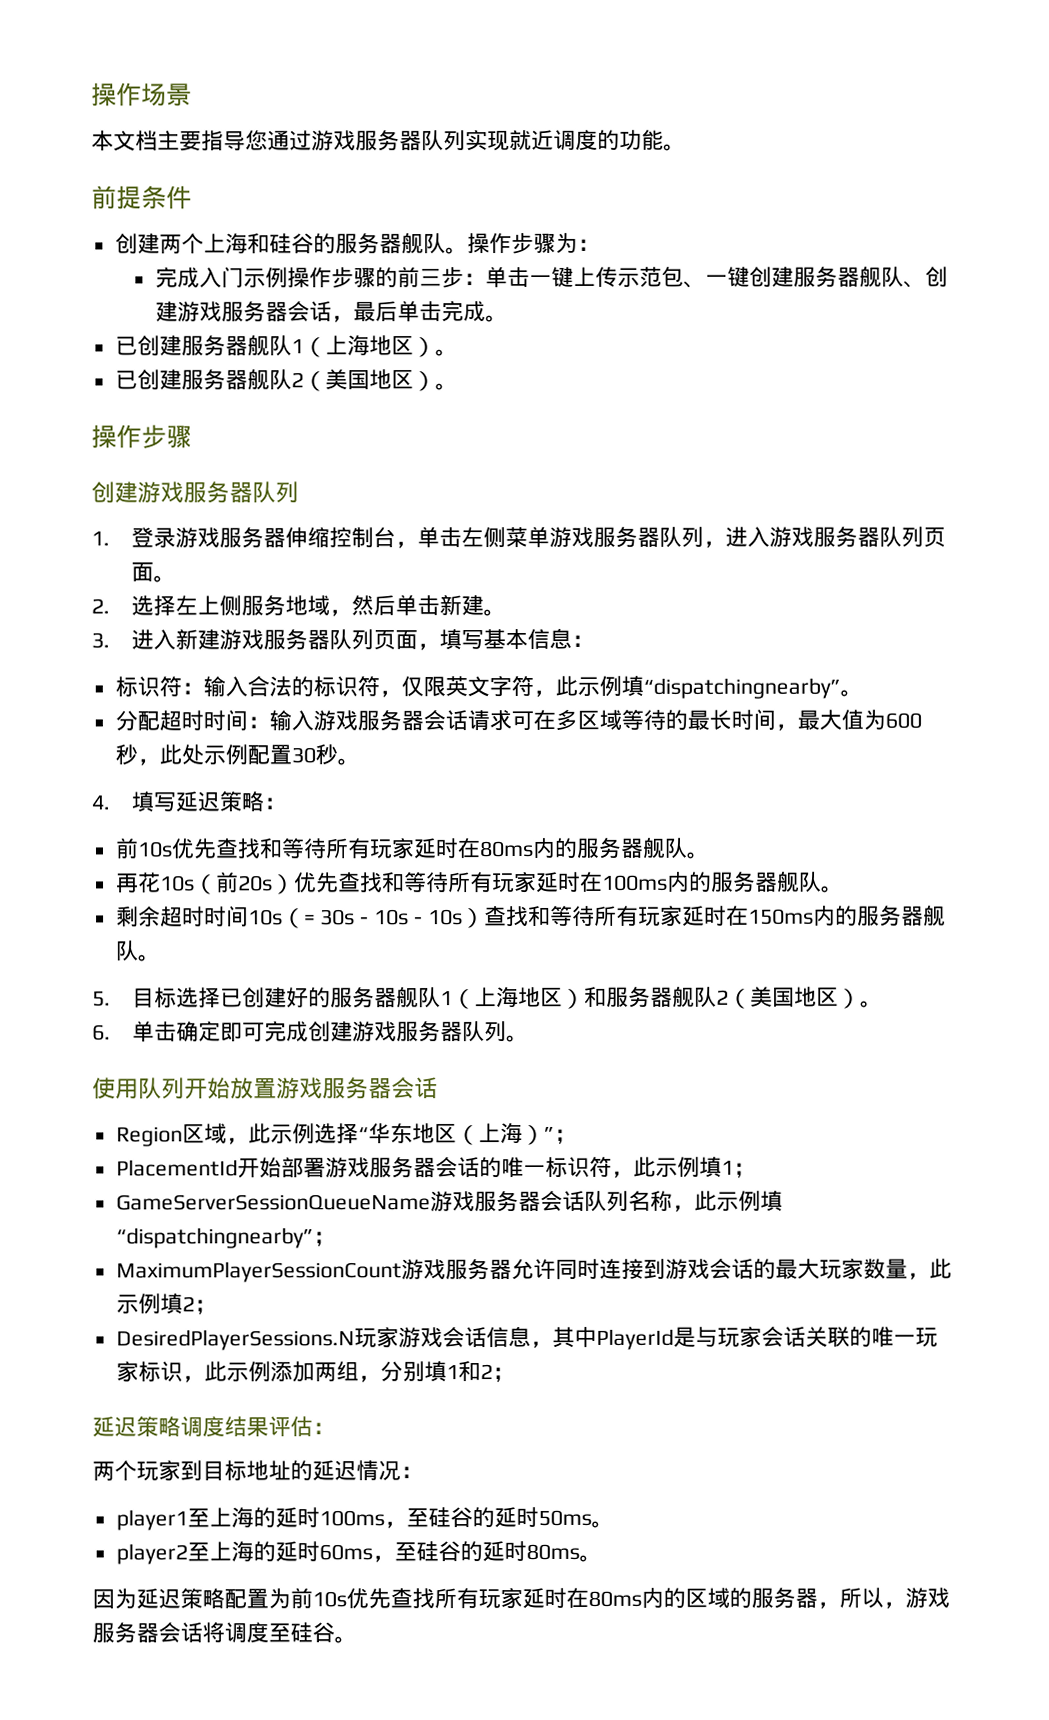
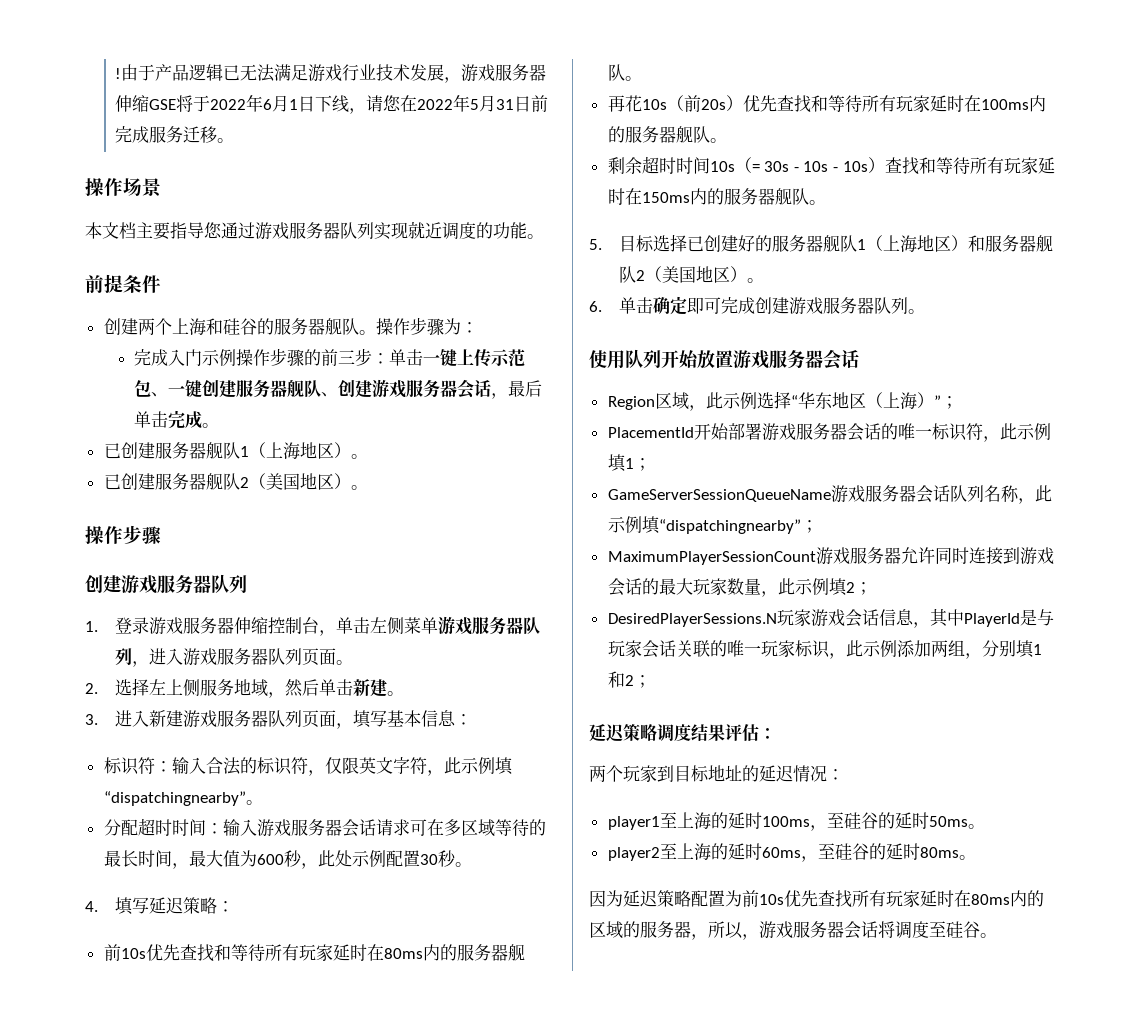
(91, 94) none -> [115,64,547,83] [115,94,549,114] [115,126,235,143] !由于产品逻辑已无法满足游戏行业技术发展，游戏服务器伸缩GSE将于2022年6月1日下线，请您在2022年5月31日前完成服务迁移。 //

